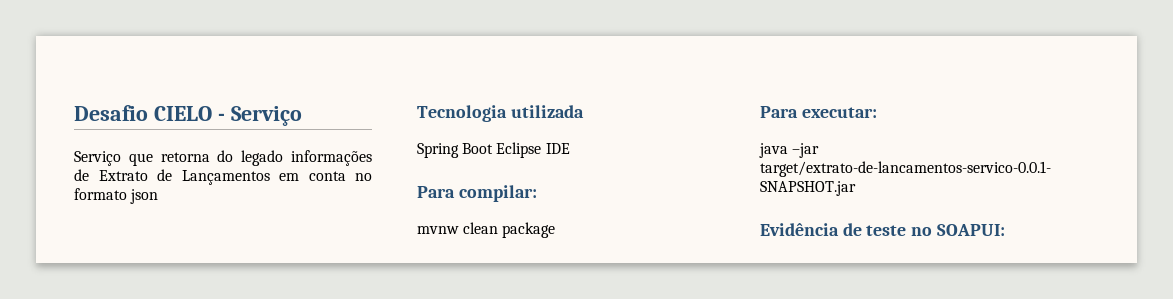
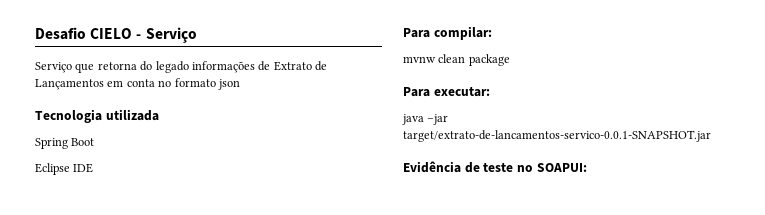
(494, 148) none -> (95, 142) //

